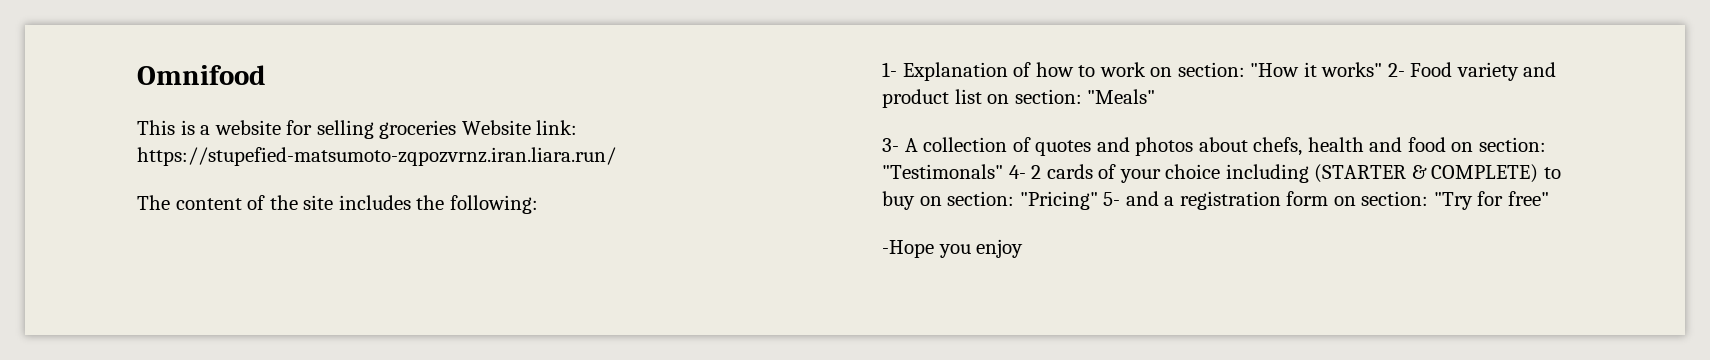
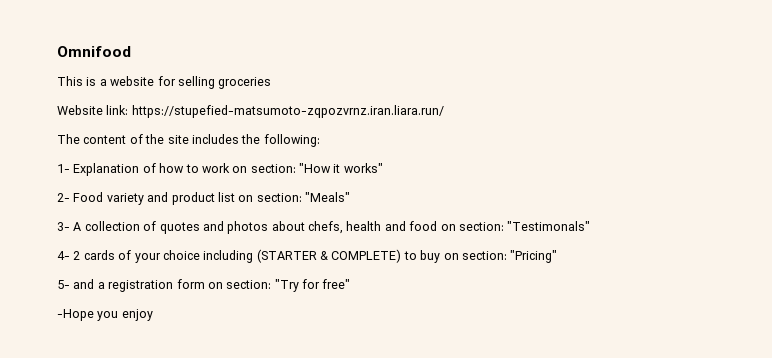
(457, 129) none -> (272, 83) //
(1383, 69) none -> (383, 168) //
(1003, 171) none -> (591, 226) //
(1098, 200) none -> (558, 256) //

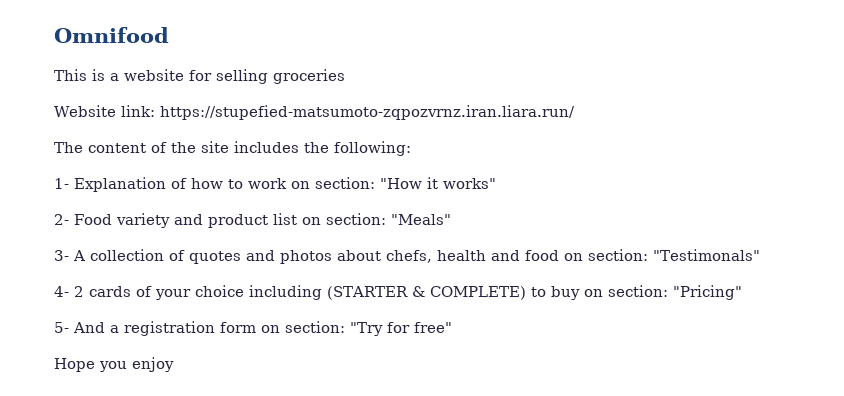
[73,279,95,289] and -> [73,322,105,333] And
[57,309,94,321] -Hope -> [54,358,95,372] Hope

